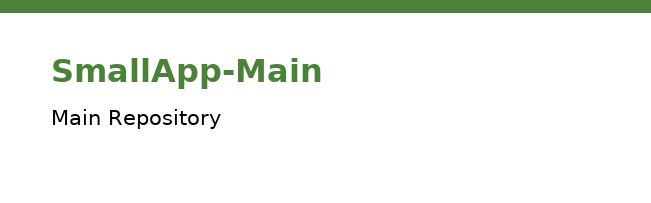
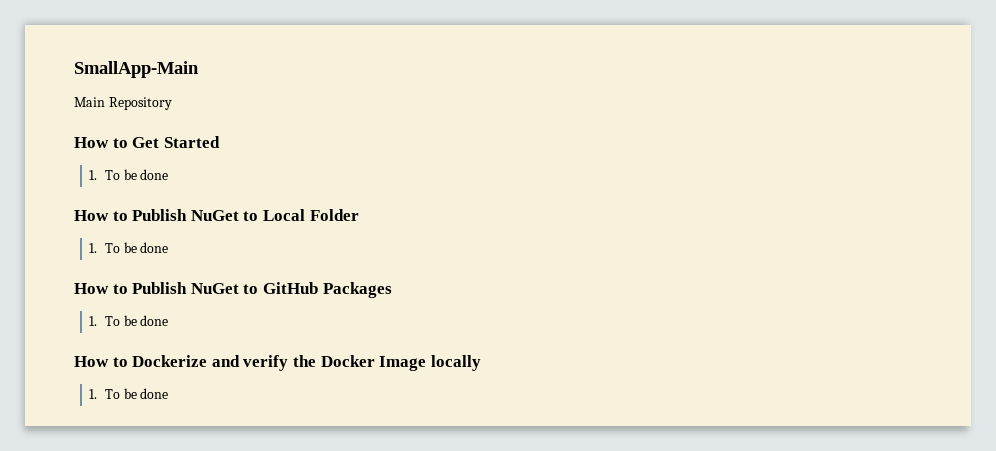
(221, 119) none -> [74,136,220,148] [89,169,169,180] [74,209,359,221] [89,242,169,253] [74,282,392,298] [89,315,169,326] [74,355,481,371] [89,388,169,399] // How to Get Started // 1. To be done // How to Publish NuGet to Local Folder // 1. To be done // How to Publish NuGet to GitHub Packages // 1. To be done // How to Dockerize and verify the Docker Image locally // 1. To be done

